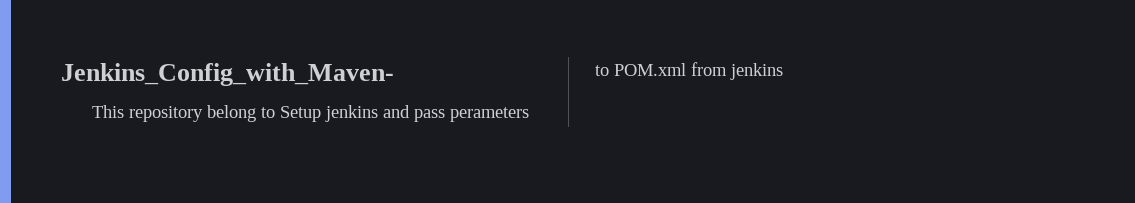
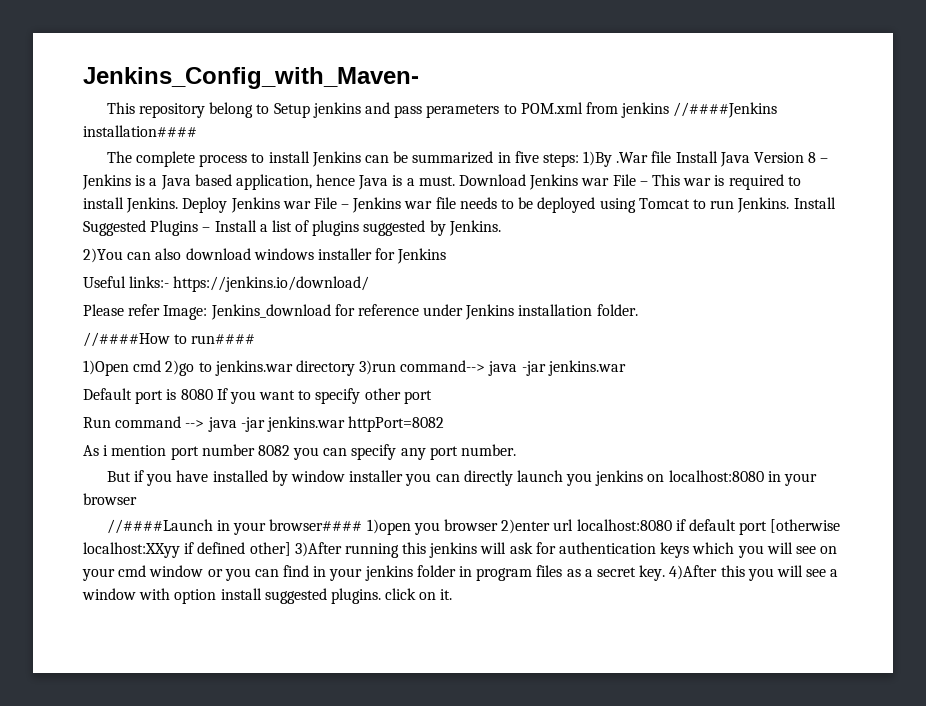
(783, 71) none -> [673,102,778,118] [83,125,197,137] [106,151,829,167] [82,174,801,190] [83,197,836,213] [83,220,501,236] [83,248,447,264] [83,276,370,292] [83,304,638,320] [83,332,256,347] [83,360,626,376] [83,388,432,404] [83,416,445,432] [83,444,517,460] [106,470,817,486] [83,493,137,505] [106,519,841,535] [83,542,838,558] [82,565,839,581] [82,588,453,604] //####Jenkins installation#### // The complete process to install Jenkins can be summarized in five steps: 1)By .War file Install Java Version 8 – Jenkins is a Java based application, hence Java is a must. Download Jenkins war File – This war is required to install Jenkins. Deploy Jenkins war File – Jenkins war file needs to be deployed using Tomcat to run Jenkins. Install Suggested Plugins – Install a list of plugins suggested by Jenkins. // 2)You can also download windows installer for Jenkins // Useful links:- https://jenkins.io/download/ // Please refer Image: Jenkins_download for reference under Jenkins installation folder. // //####How to run#### // 1)Open cmd 2)go to jenkins.war directory 3)run command--> java -jar jenkins.war // Default port is 8080 If you want to specify other port // Run command --> java -jar jenkins.war httpPort=8082 // As i mention port number 8082 you can specify any port number. // But if you have installed by window installer you can directly launch you jenkins on localhost:8080 in your browser // //####Launch in your browser#### 1)open you browser 2)enter url localhost:8080 if default port [otherwise localhost:XXyy if defined other] 3)After running this jenkins will ask for authentication keys which you will see on your cmd window or you can find in your jenkins folder in program files as a secret key. 4)After this you will see a window with option install suggested plugins. click on it.

